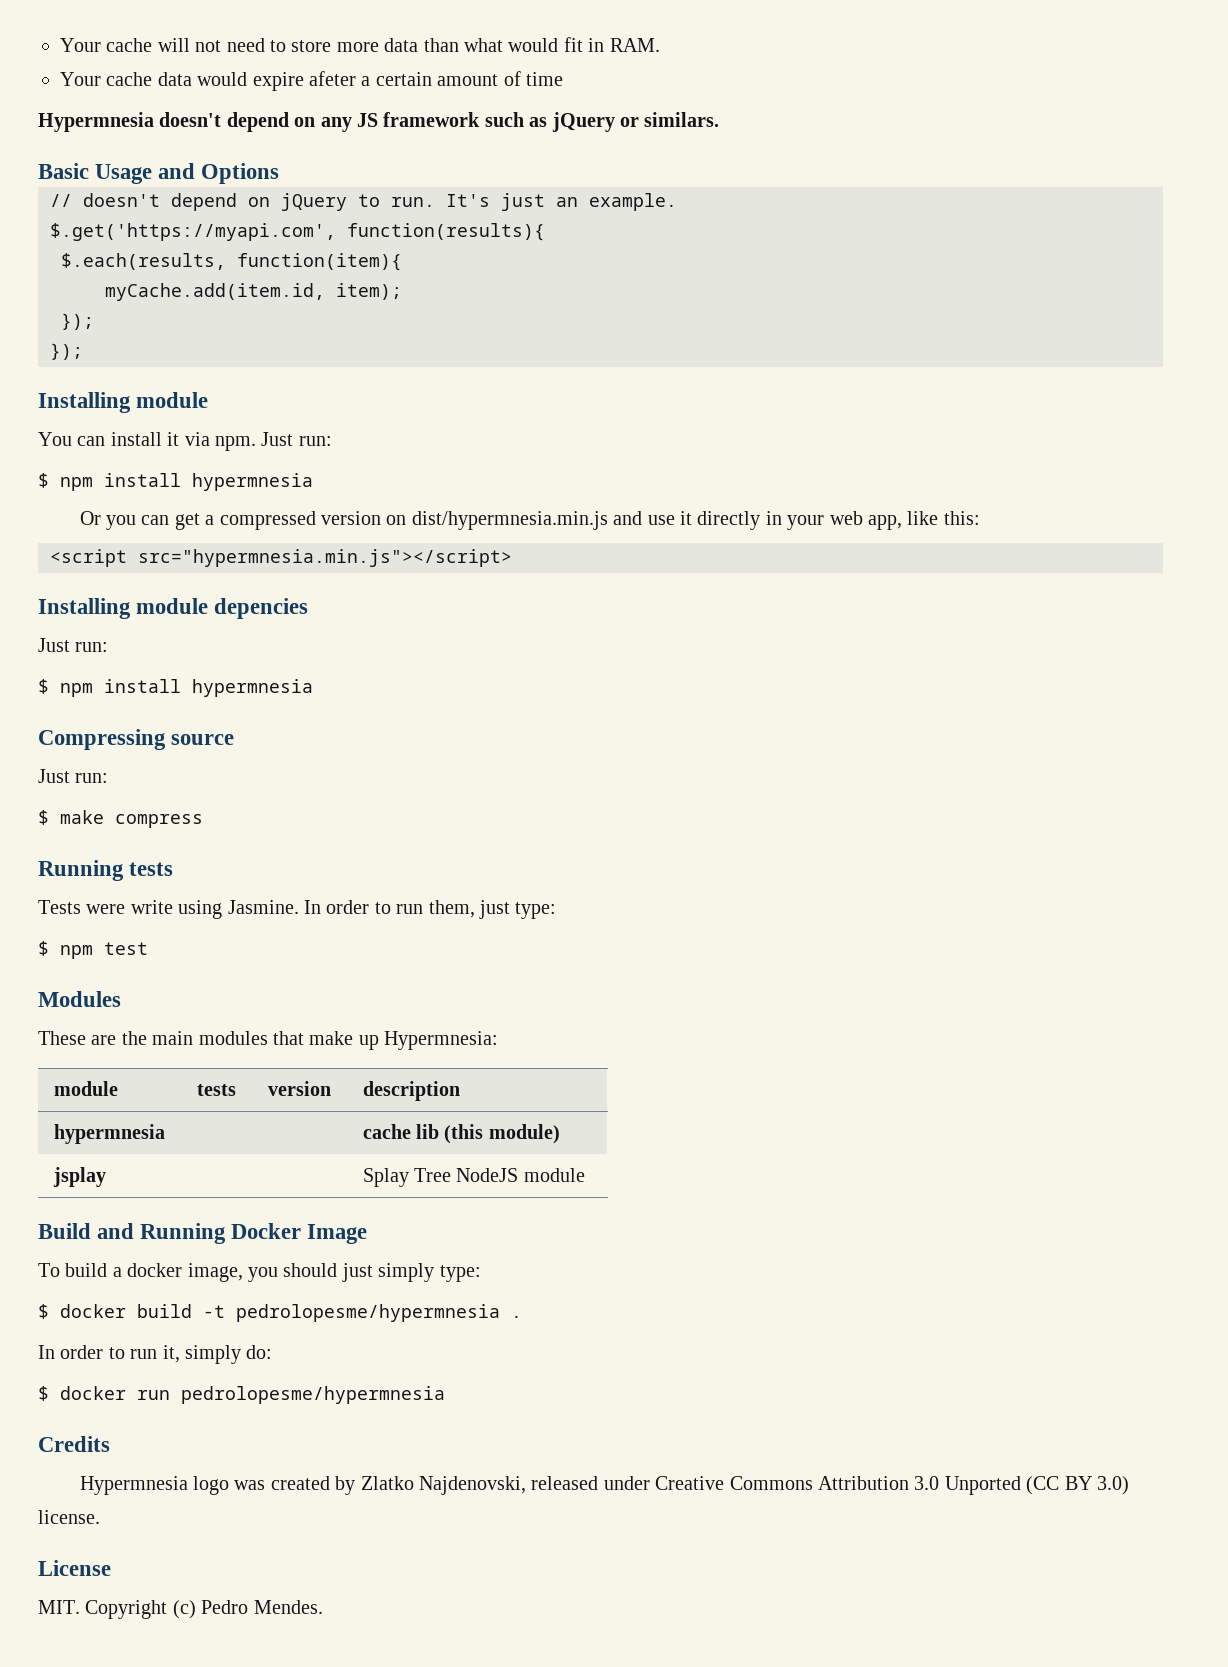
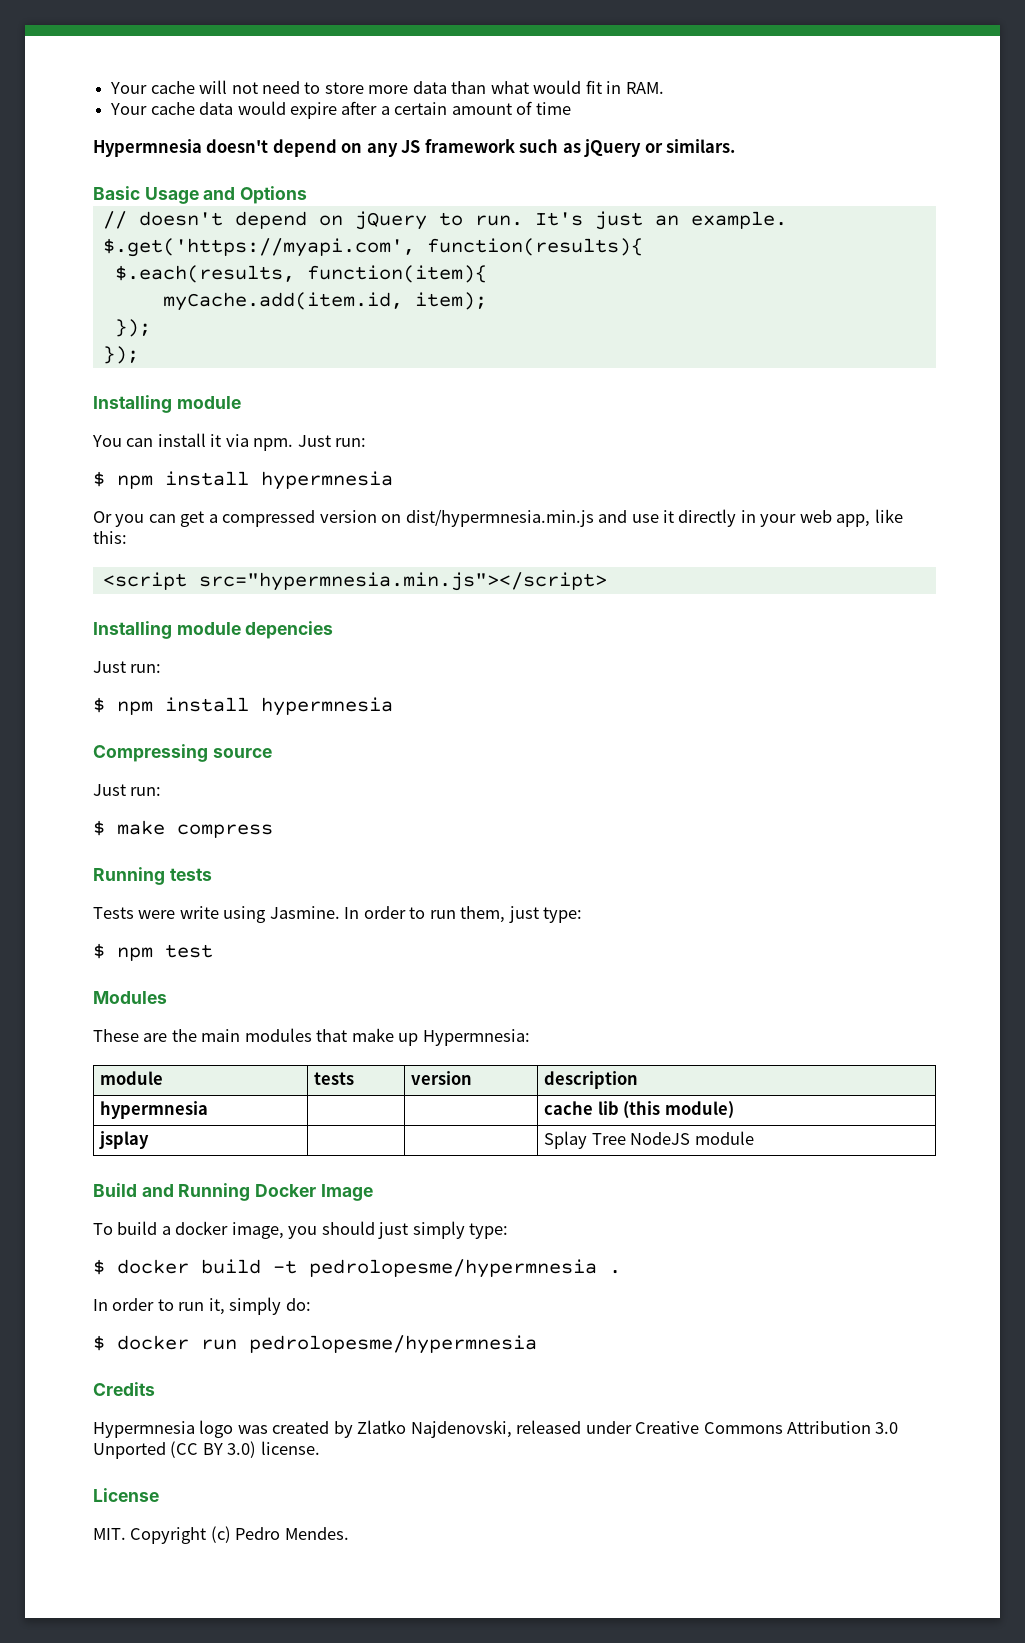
[309,71,356,86] afeter -> [341,101,378,115] after

